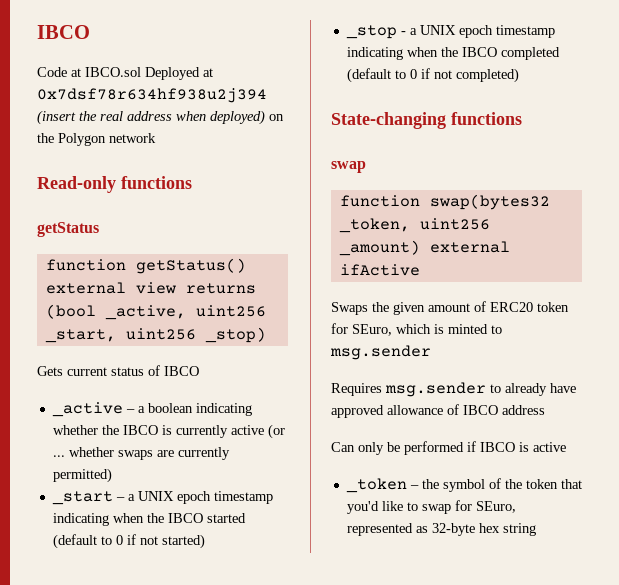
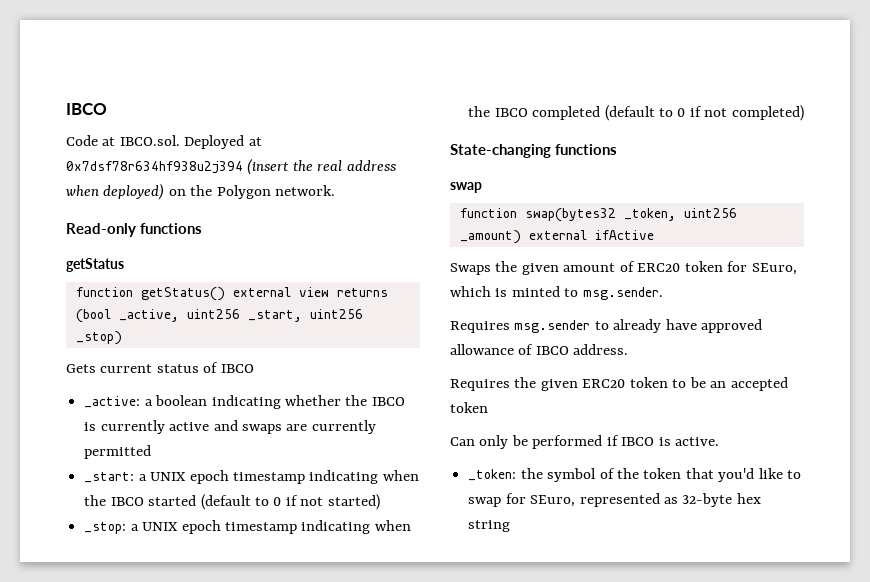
[85,67,141,77] IBCO.sol -> [119,135,180,146] IBCO.sol.
[109,133,156,143] network -> [275,185,336,196] network.
[51,402,135,417] _active – -> [84,396,141,408] _active:
[267,424,285,439] [52,447,230,460] [52,468,112,483] [51,491,125,505] (or ... whether swaps are currently permitted) // _start – -> [213,420,376,434] [84,445,152,459] [84,472,135,483] and swaps are currently permitted // _start:
[345,25,406,39] _stop - -> [84,522,127,534] _stop:
[330,345,431,360] msg.sender -> [582,287,663,300] msg.sender.
[502,405,545,415] address -> [573,344,629,355] [450,377,788,391] [450,402,488,413] address. // Requires the given ERC20 token to be an accepted token
[533,442,566,452] [345,478,419,493] active // _token – -> [675,437,720,446] [468,469,517,481] active. // _token:

